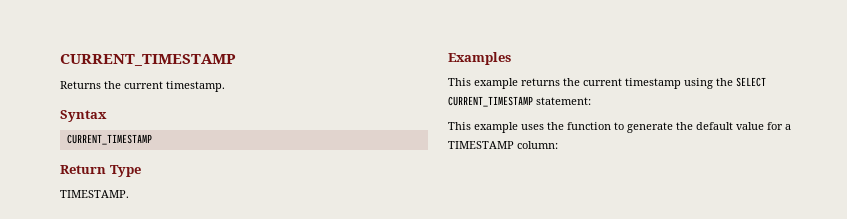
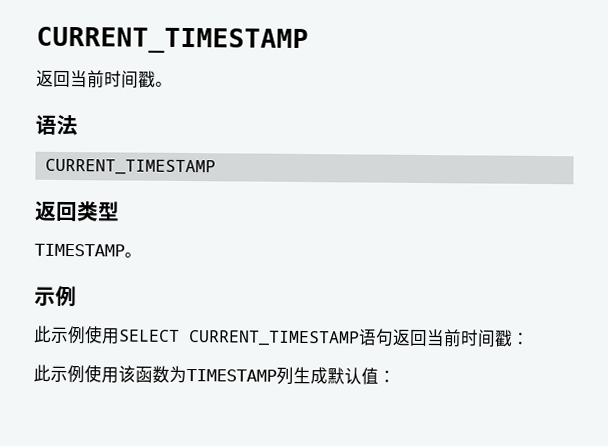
[60,54,236,66] [60,81,225,92] [60,110,107,122] [66,134,152,145] [60,165,141,177] [60,190,129,198] [448,52,511,65] [448,77,766,89] [448,96,591,107] [448,122,791,133] [448,141,558,149] CURRENT_TIMESTAMP // Returns the current timestamp. // Syntax // CURRENT_TIMESTAMP // Return Type // TIMESTAMP. // Examples // This example returns the current timestamp using the SELECT CURRENT_TIMESTAMP statement: // This example uses the function to generate the default value for a TIMESTAMP column: -> [36,26,309,55] [36,69,173,89] [35,114,78,136] [44,158,216,176] [35,200,120,222] [34,243,142,258] [34,285,77,307] [33,325,530,348] [33,364,396,385] CURRENT_TIMESTAMP // 返回当前时间戳。 // 语法 // CURRENT_TIMESTAMP // 返回类型 // TIMESTAMP。 // 示例 // 此示例使用SELECT CURRENT_TIMESTAMP语句返回当前时间戳： // 此示例使用该函数为TIMESTAMP列生成默认值：

